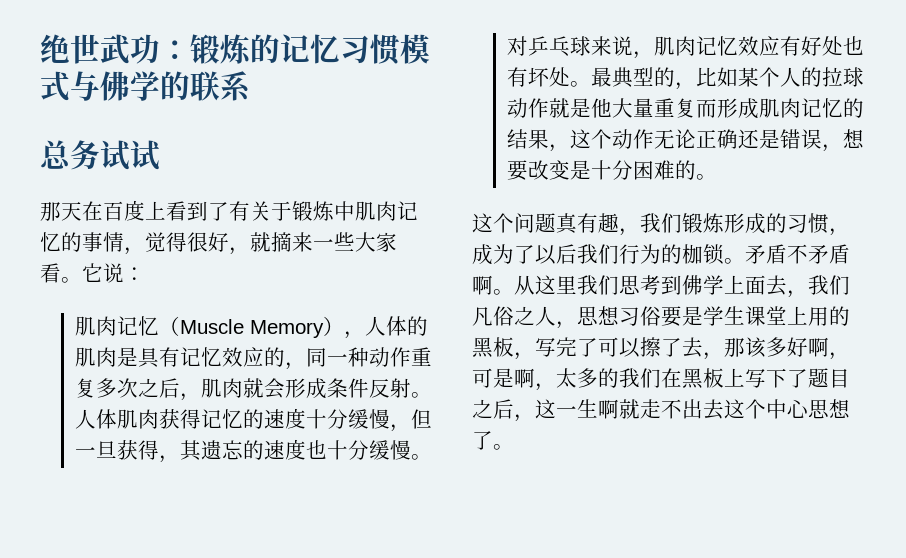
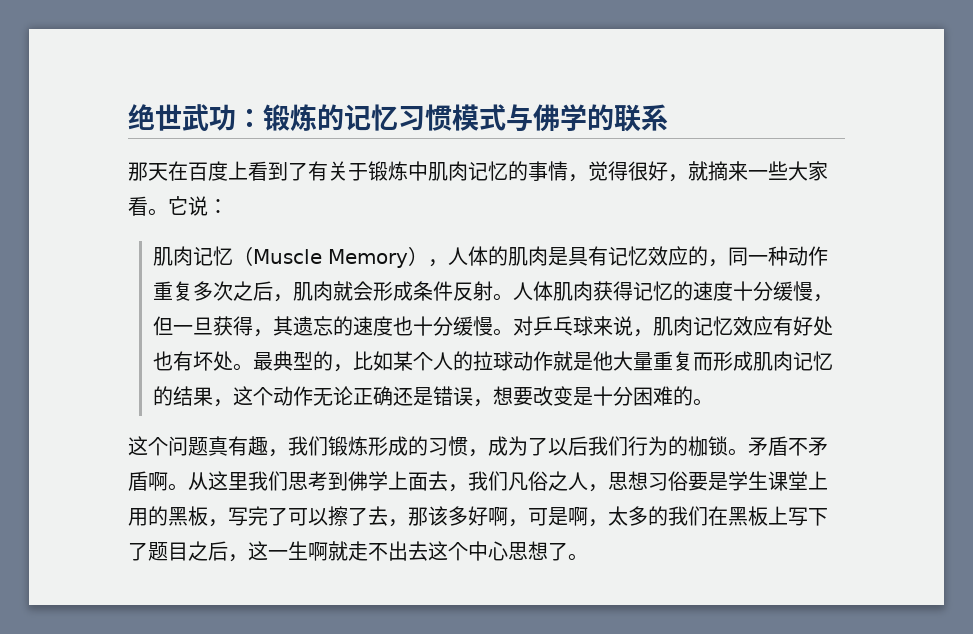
[40,140,160,171] // 总务试试 -> (668, 117) none

